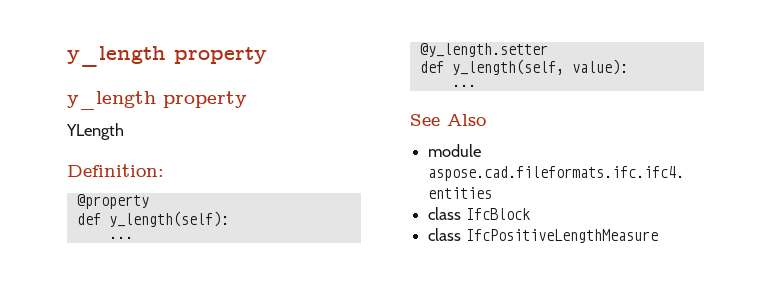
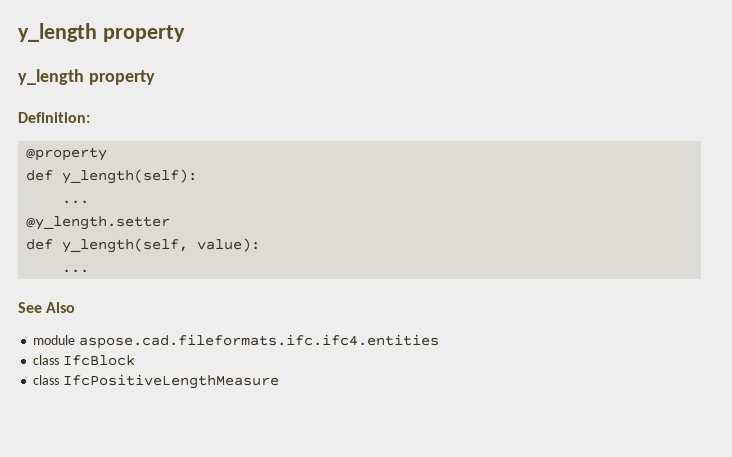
[66,123,124,140] // YLength -> (155, 77) none

